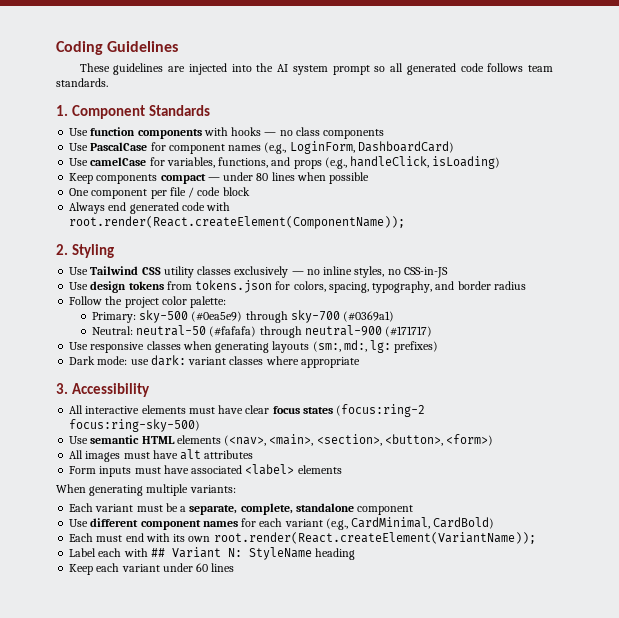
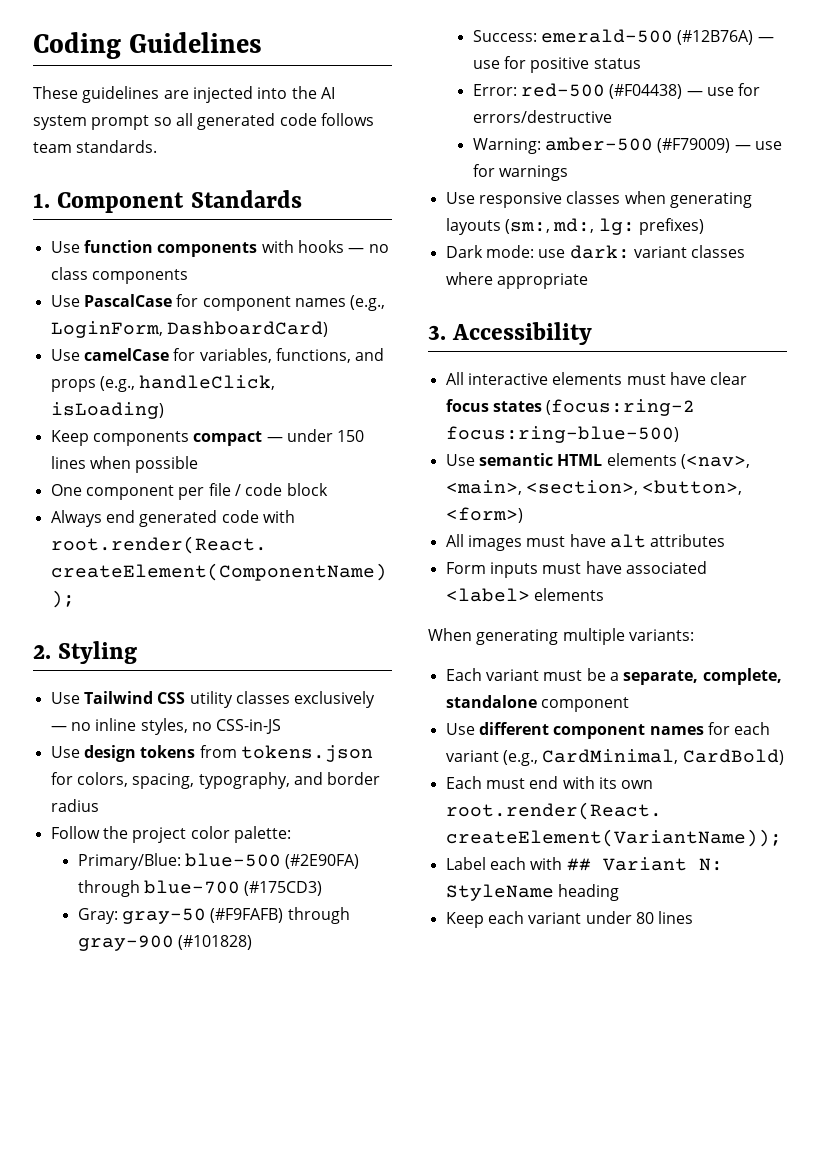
[256,173,269,181] 80 -> [337,430,365,442] 150
[92,310,395,323] [92,325,433,338] Primary: sky-500 (#0ea5e9) through sky-700 (#0369a1) // Neutral: neutral-50 (#fafafa) through neutral-900 (#171717) -> [77,853,360,870] [77,880,323,897] [77,907,350,924] [77,935,252,951] [472,29,774,45] [472,56,641,73] [472,83,761,99] [472,110,612,123] [472,137,782,154] [472,164,568,181] Primary/Blue: blue-500 (#2E90FA) through blue-700 (#175CD3) // Gray: gray-50 (#F9FAFB) through gray-900 (#101828) // Success: emerald-500 (#12B76A) — use for positive status // Error: red-500 (#F04438) — use for errors/destructive // Warning: amber-500 (#F79009) — use for warnings
[69,419,201,432] focus:ring-sky-500) -> [445,426,679,443] focus:ring-blue-500)
[196,563,209,572] 60 -> [635,912,654,924] 80

